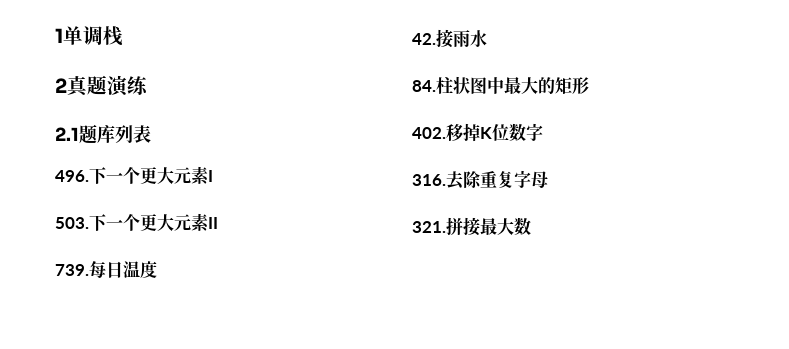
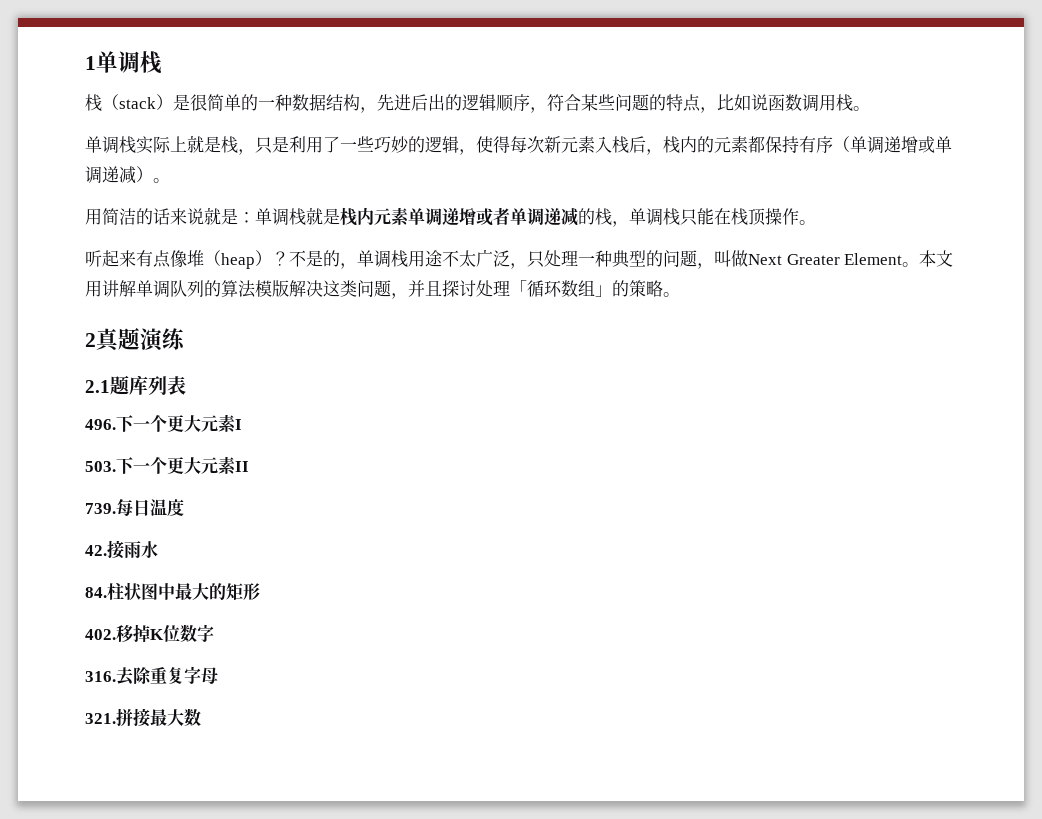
(123, 36) none -> [85,94,870,113] [85,135,952,155] [85,166,170,184] [85,207,816,227] [85,249,954,269] [85,280,680,299] // 栈（stack）是很简单的一种数据结构，先进后出的逻辑顺序，符合某些问题的特点，比如说函数调用栈。 // 单调栈实际上就是栈，只是利用了一些巧妙的逻辑，使得每次新元素入栈后，栈内的元素都保持有序（单调递增或单调递减）。 // 用简洁的话来说就是：单调栈就是栈内元素单调递增或者单调递减的栈，单调栈只能在栈顶操作。 // 听起来有点像堆（heap）？不是的，单调栈用途不太广泛，只处理一种典型的问题，叫做Next Greater Element。本文用讲解单调队列的算法模版解决这类问题，并且探讨处理「循环数组」的策略。

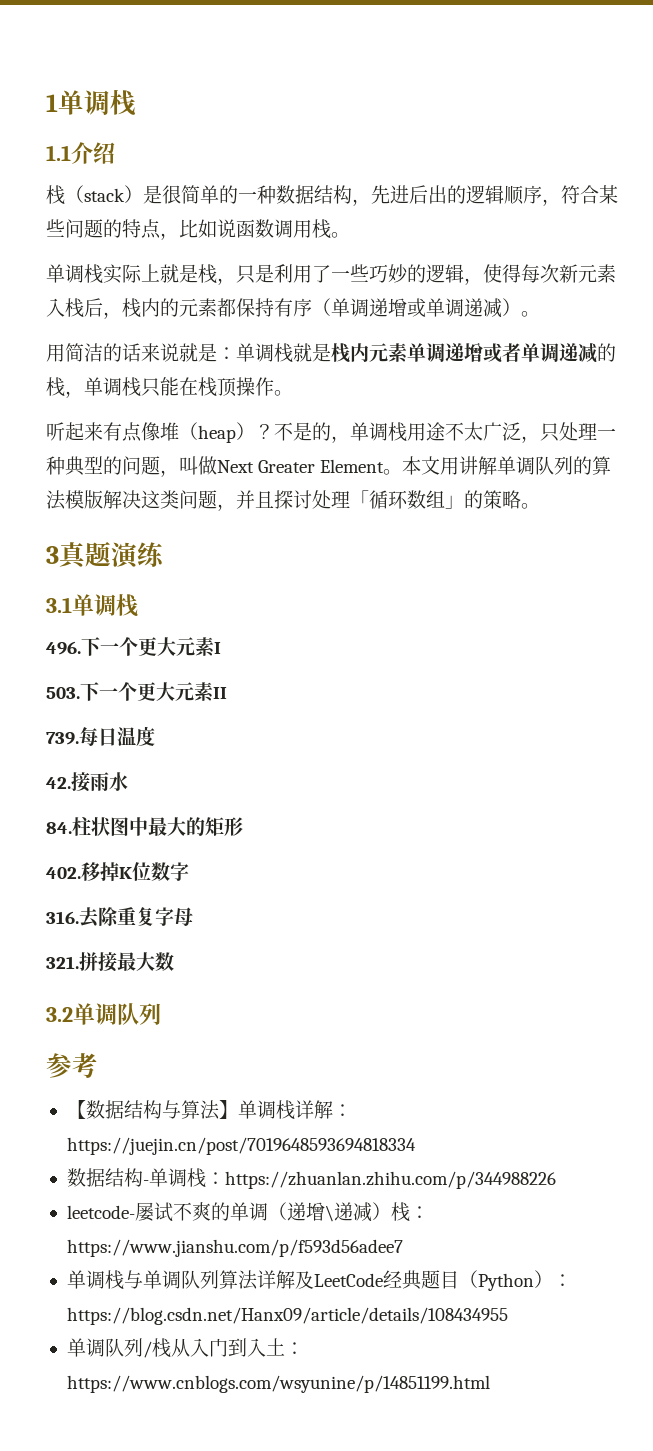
(162, 62) none -> [46,142,115,164] // 1.1介绍
[85,333,96,347] 2 -> [46,546,59,564] 3
[85,375,186,396] 2.1题库列表 -> [46,594,138,617] 3.1单调栈
(201, 717) none -> [46,1003,161,1025] [46,1053,98,1078] [66,1100,352,1120] [66,1137,416,1155] [66,1168,556,1189] [66,1202,429,1222] [66,1239,403,1257] [66,1270,572,1291] [66,1307,508,1325] [66,1338,304,1358] [66,1375,490,1393] // 3.2单调队列 // 参考 // 【数据结构与算法】单调栈详解：https://juejin.cn/post/7019648593694818334 // 数据结构-单调栈：https://zhuanlan.zhihu.com/p/344988226 // leetcode-屡试不爽的单调（递增\递减）栈：https://www.jianshu.com/p/f593d56adee7 // 单调栈与单调队列算法详解及LeetCode经典题目（Python）：https://blog.csdn.net/Hanx09/article/details/108434955 // 单调队列/栈从入门到入土：https://www.cnblogs.com/wsyunine/p/14851199.html

